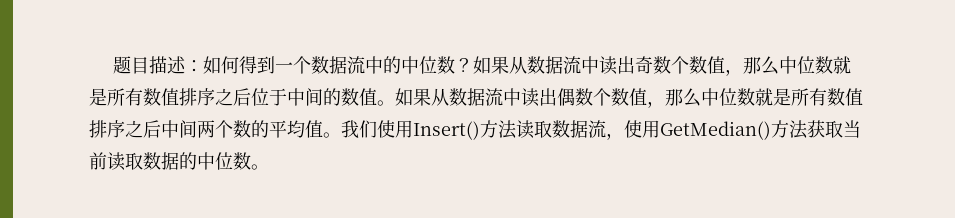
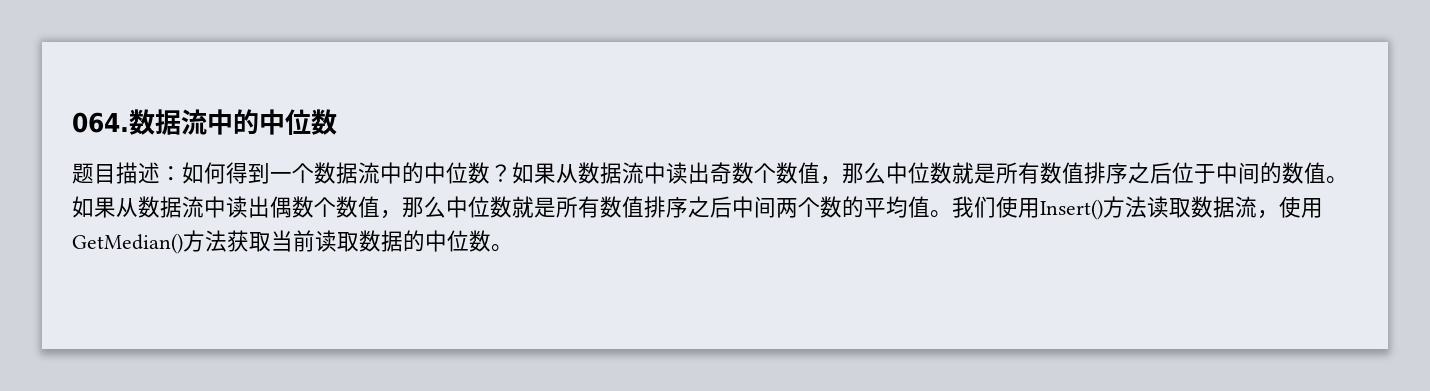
(113, 65) none -> [72,109,337,135] 064.数据流中的中位数 //

